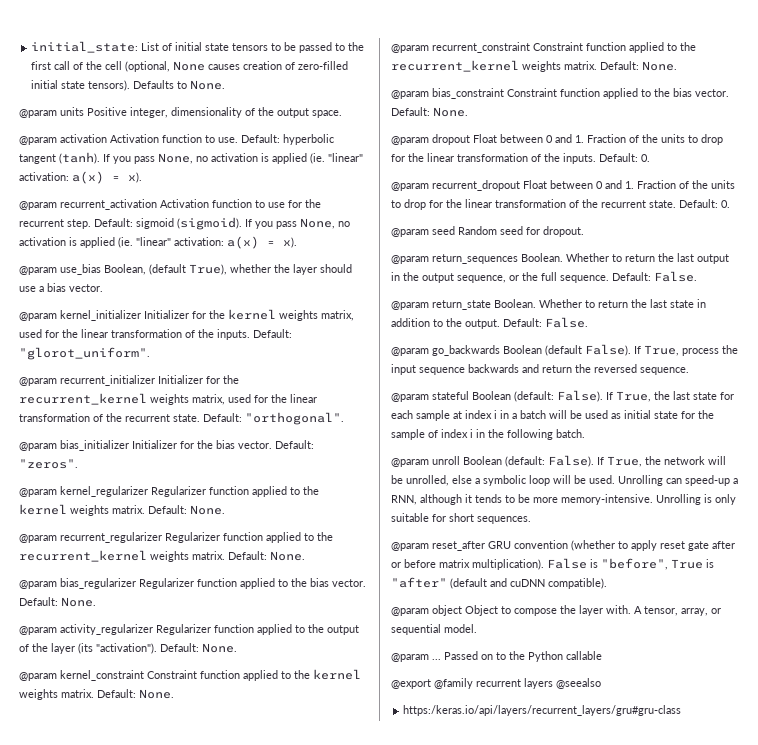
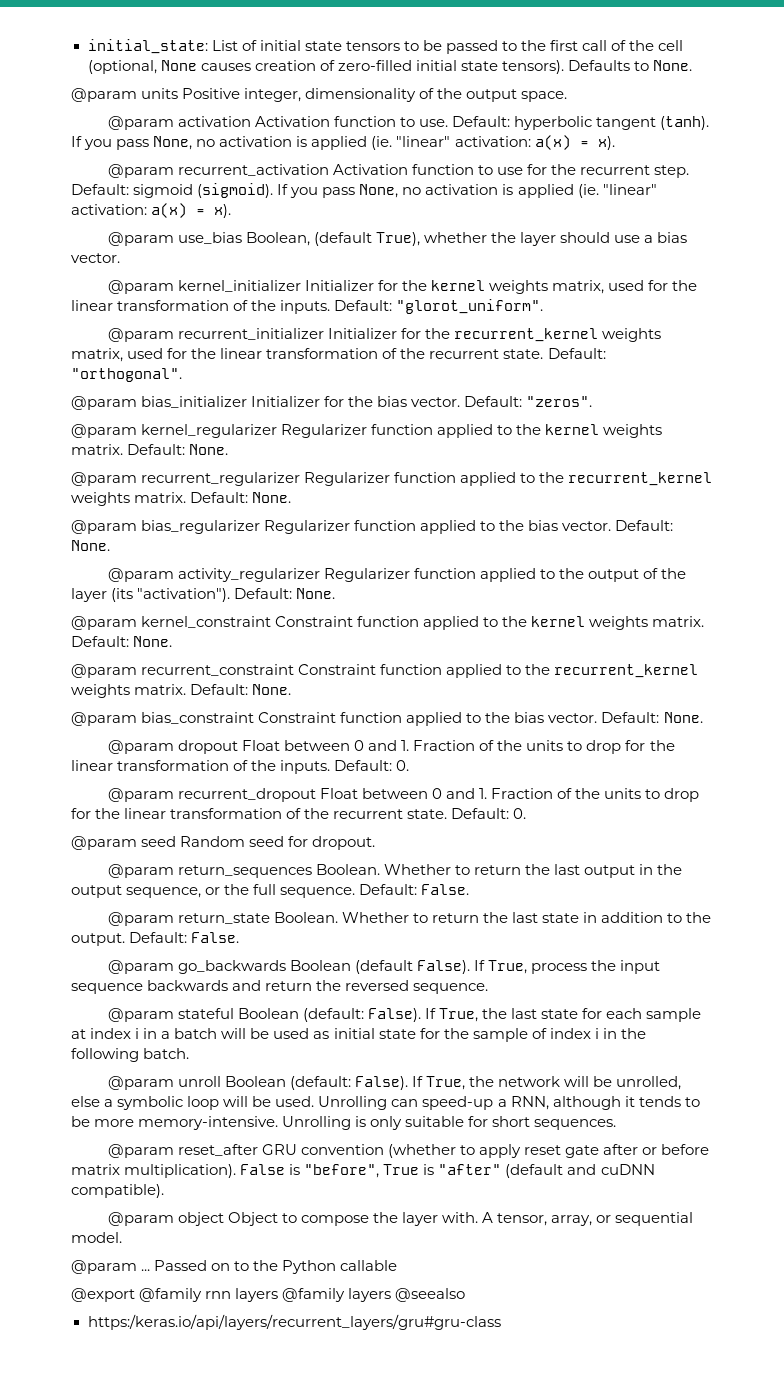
[476,679,521,687] recurrent -> [205,1288,346,1302] rnn layers @family

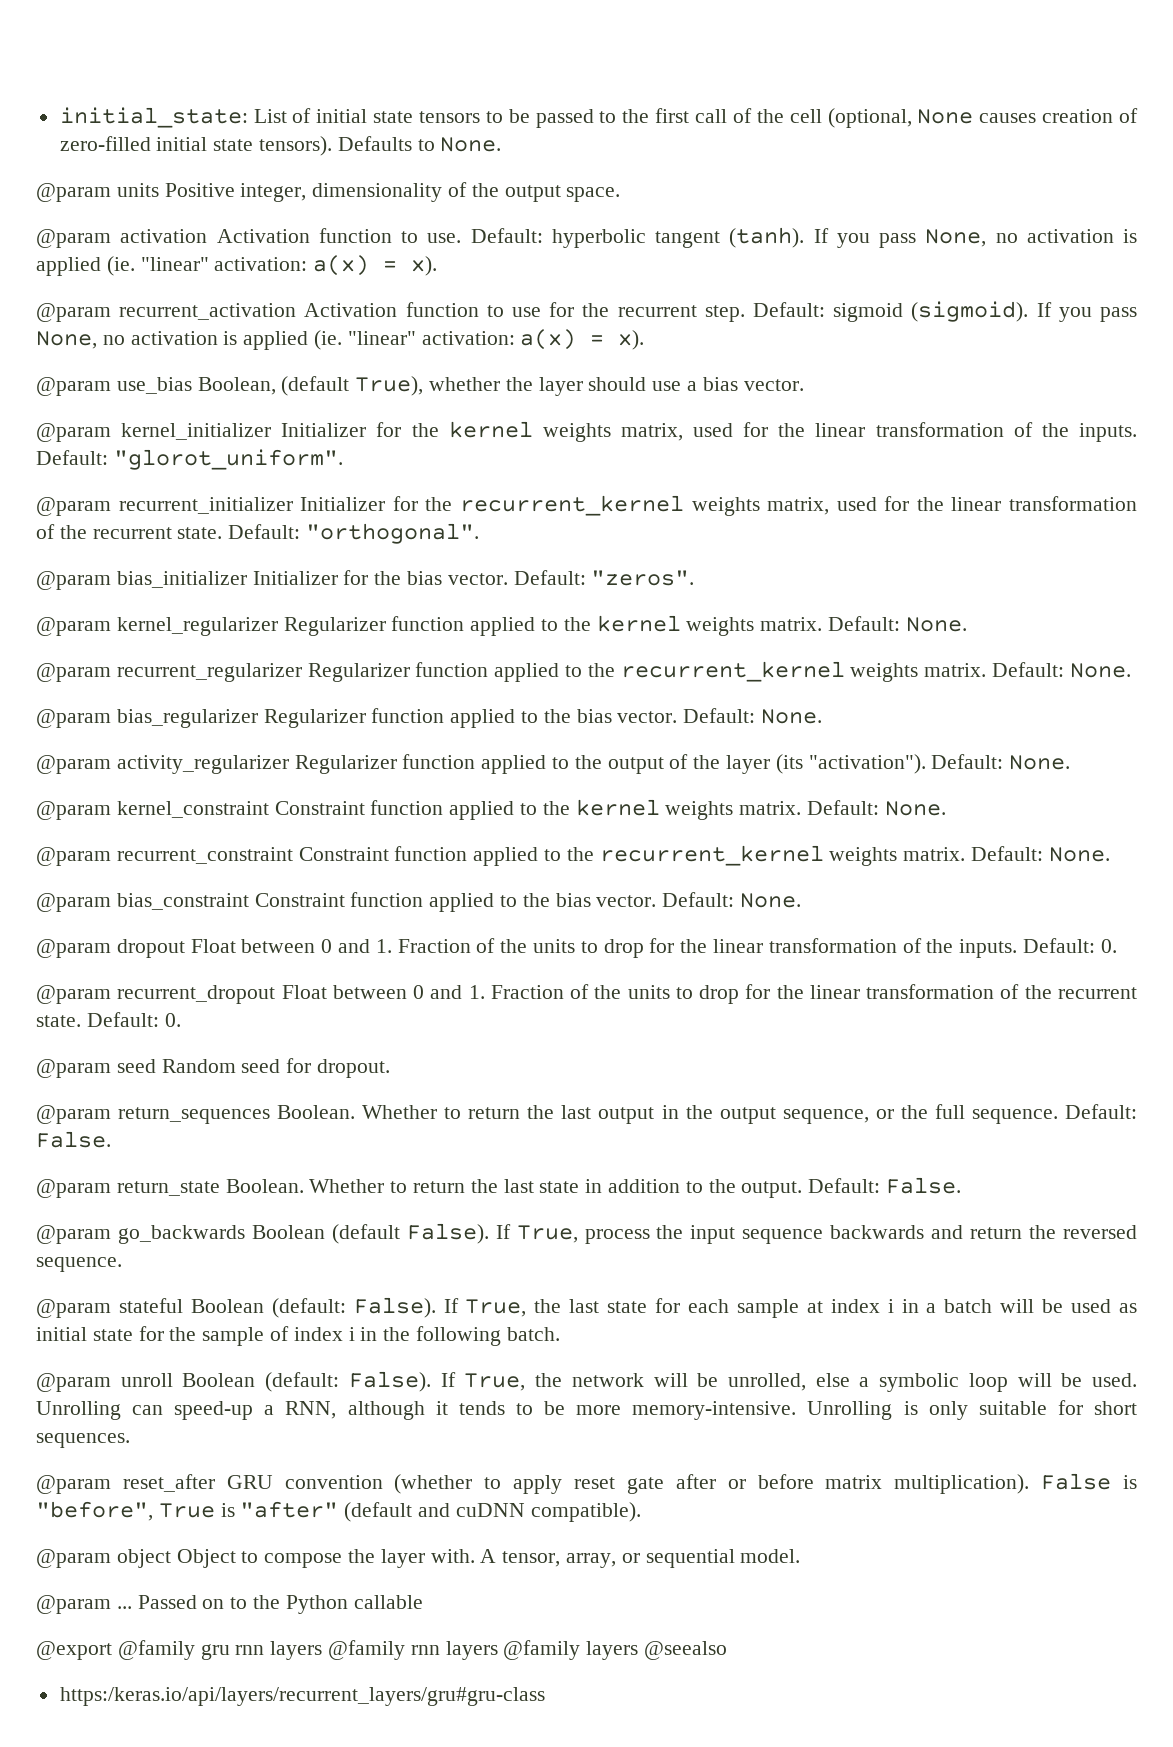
(203, 1295) none -> [200,1640,406,1660] gru rnn layers @family

